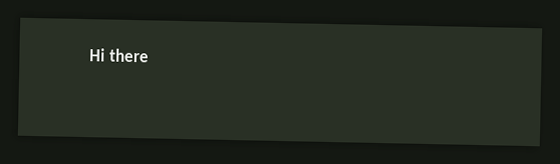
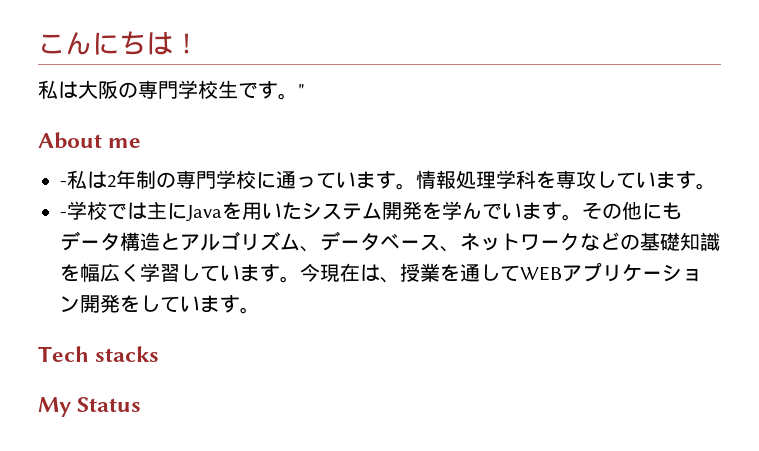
[89,48,149,63] Hi there -> [38,31,200,55] [38,80,305,100] [38,132,142,149] [60,170,716,190] [60,201,682,222] [60,231,720,252] [60,262,702,283] [60,294,260,314] [38,346,160,362] [38,397,142,417] こんにちは！ // 私は大阪の専門学校生です。" // About me // -私は2年制の専門学校に通っています。情報処理学科を専攻しています。 // -学校では主にJavaを用いたシステム開発を学んでいます。その他にもデータ構造とアルゴリズム、データベース、ネットワークなどの基礎知識を幅広く学習しています。今現在は、授業を通してWEBアプリケーション開発をしています。 // Tech stacks // My Status

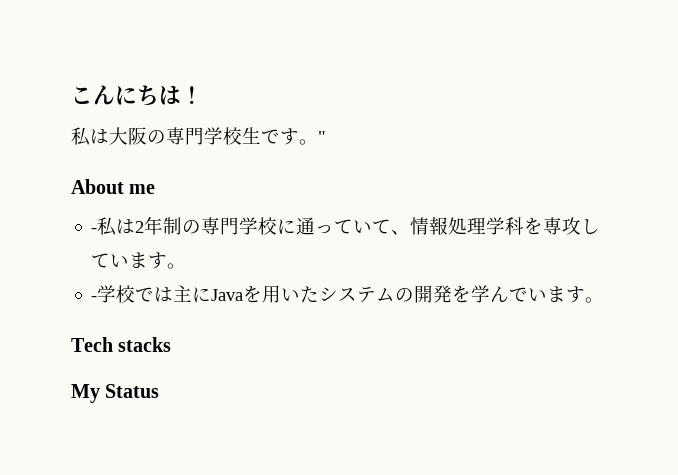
[356,171,416,190] ます。 -> [372,219,411,235] て、
(382, 211) none -> [395,288,415,302] の
[582,201,682,220] [60,231,720,252] [60,262,702,283] [60,294,260,314] その他にもデータ構造とアルゴリズム、データベース、ネットワークなどの基礎知識を幅広く学習しています。今現在は、授業を通してWEBアプリケーション開発をしています。 -> (605, 300) none

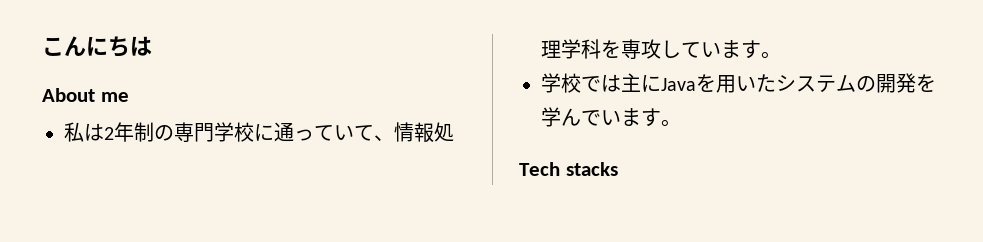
[181,86,203,104] [71,127,326,146] ！ // 私は大阪の専門学校生です。" -> (152, 46) none
[91,228,98,233] - -> (129, 97) none
[91,296,98,301] - -> (781, 55) none
[71,384,160,403] // My Status -> (618, 169) none

